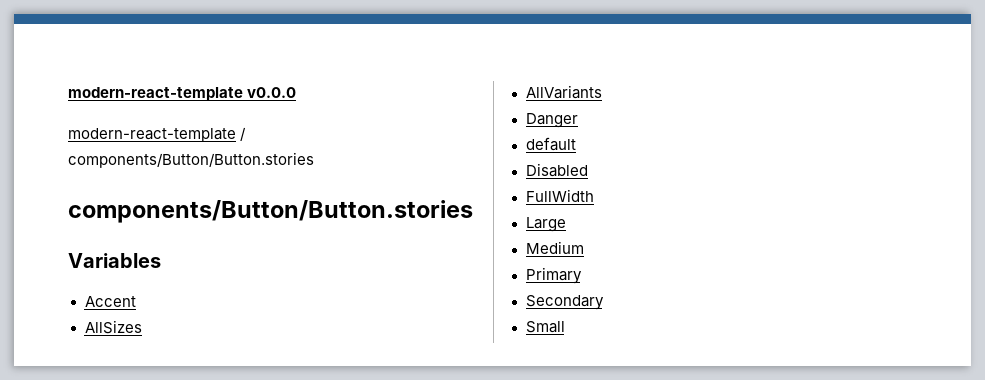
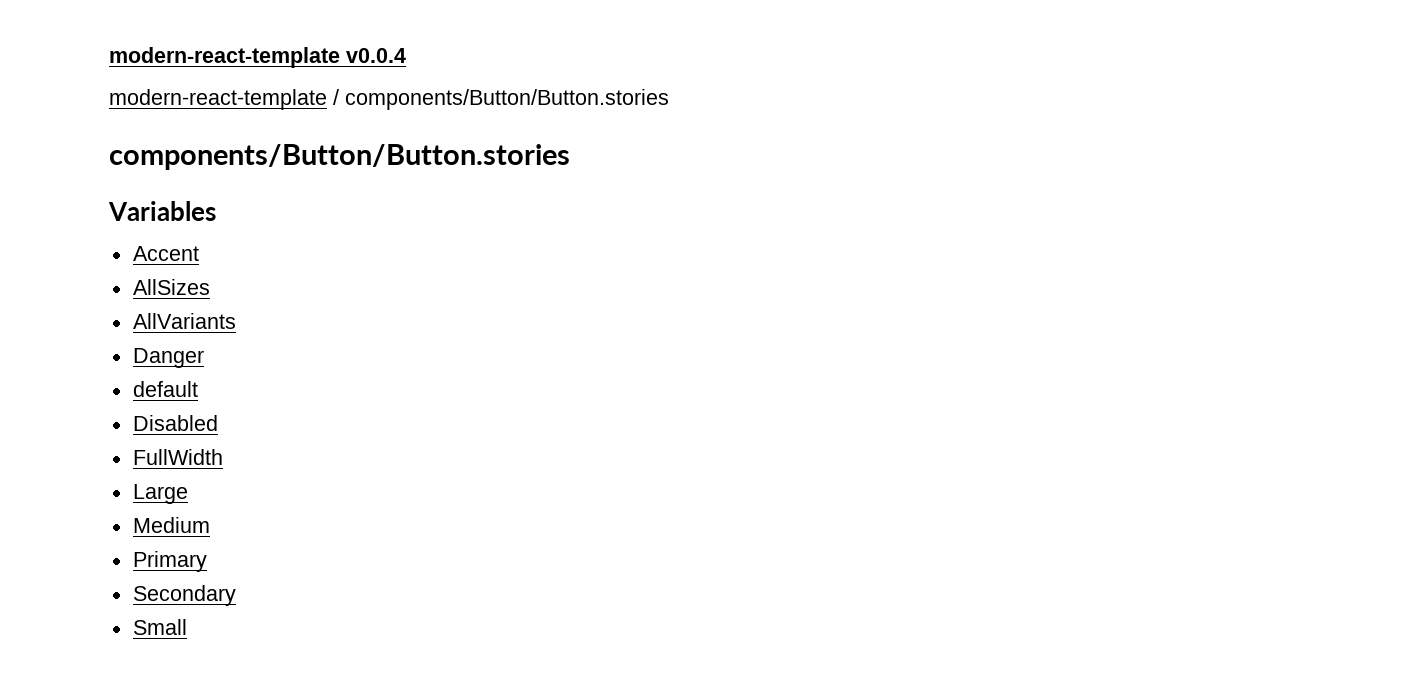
[68,87,297,101] modern-react-template v0.0.0 -> [109,47,406,68] modern-react-template v0.0.4

